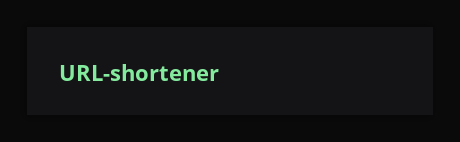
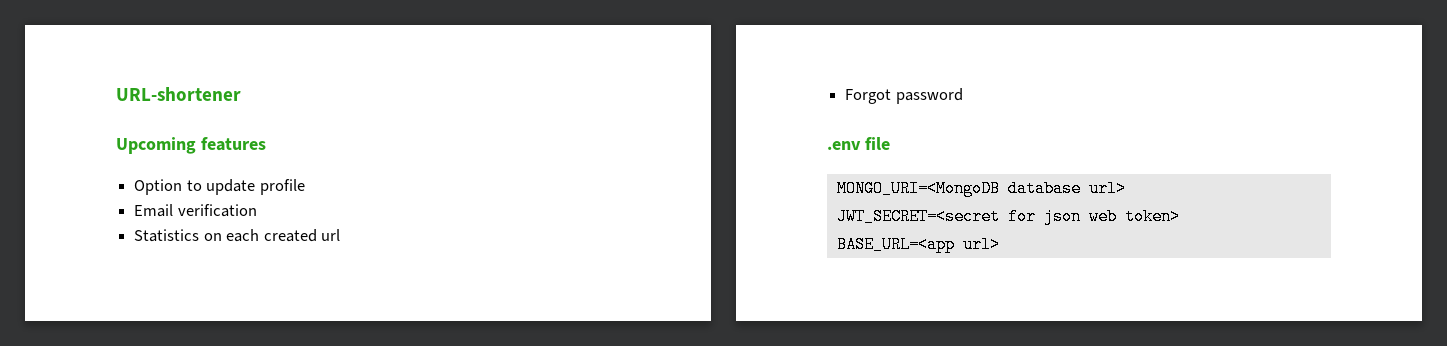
(219, 72) none -> [116,137,266,154] [134,179,305,195] [134,204,257,217] [134,229,340,242] [845,88,963,104] [827,137,890,150] [836,180,1126,197] [836,208,1180,225] [836,236,1000,253] // Upcoming features // Option to update profile // Email verification // Statistics on each created url // Forgot password // .env file // MONGO_URI=<MongoDB database url> // JWT_SECRET=<secret for json web token> // BASE_URL=<app url>

